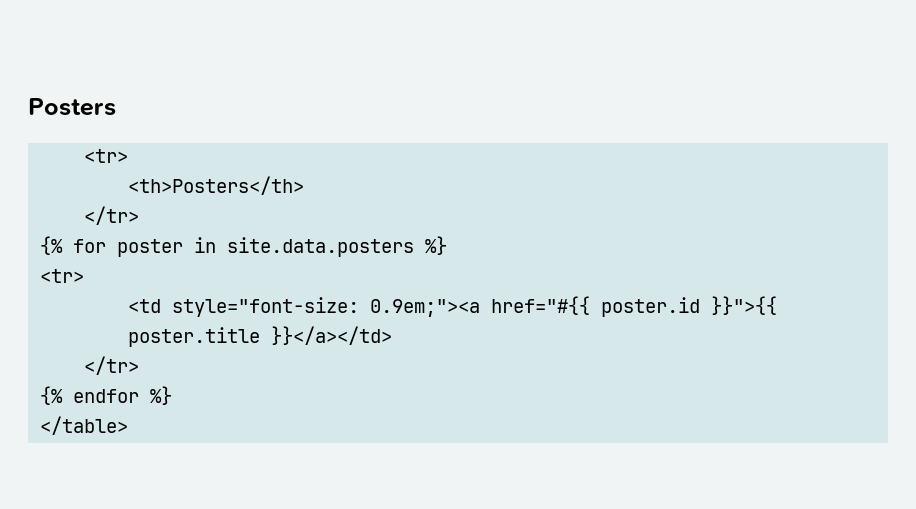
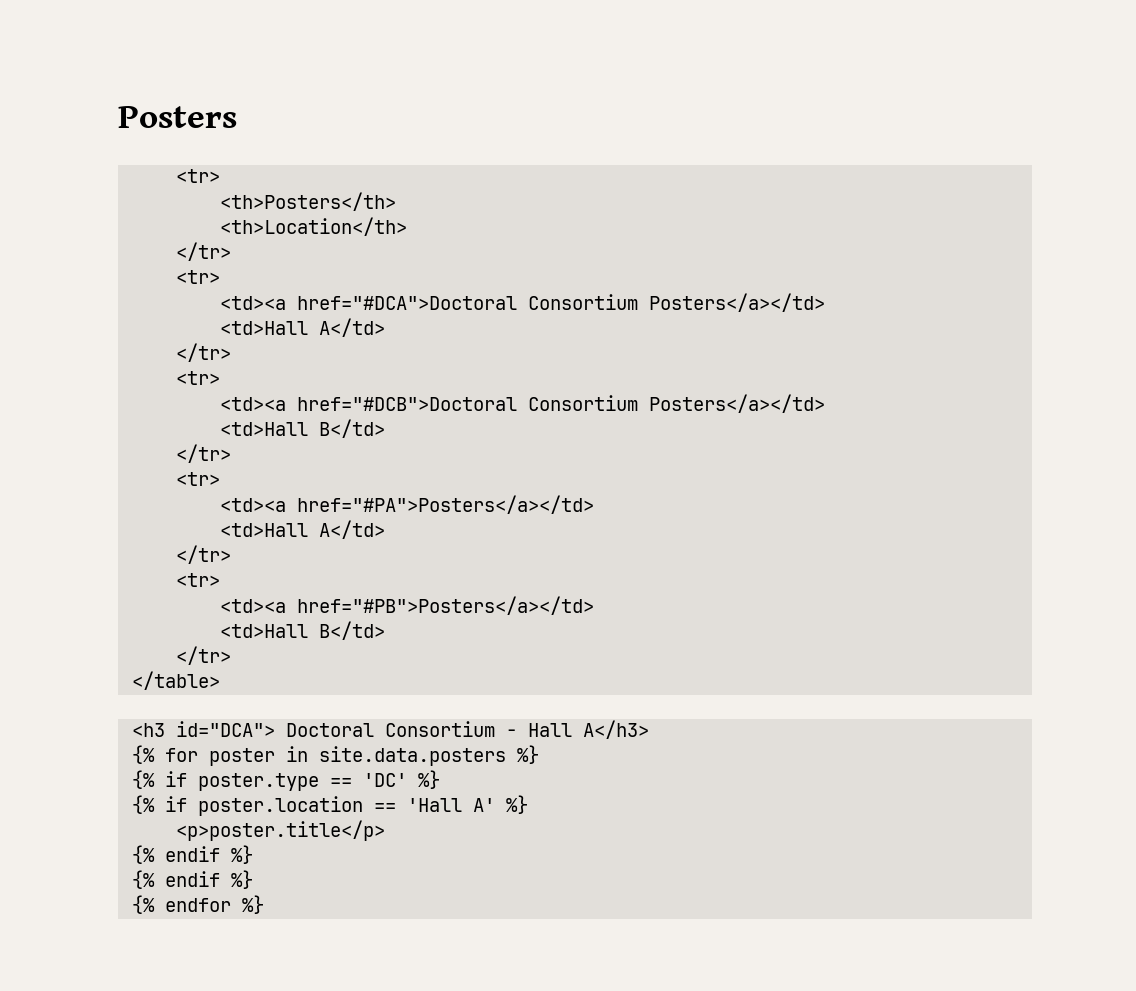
[84,206,139,225] // </tr> -> [219,217,407,236] [175,242,231,261] [175,270,220,284] [219,293,825,312] [219,318,385,337] [175,343,231,362] [175,371,220,385] [219,394,825,413] [219,419,385,438] [175,444,231,463] [175,472,220,486] [219,495,594,514] [219,520,385,539] [175,545,231,564] [175,573,220,587] [219,596,594,615] [219,621,385,640] [175,646,231,665] [131,671,220,690] [131,720,649,739] // <th>Location</th> // </tr> // <tr> // <td><a href="#DCA">Doctoral Consortium Posters</a></td> // <td>Hall A</td> // </tr> // <tr> // <td><a href="#DCB">Doctoral Consortium Posters</a></td> // <td>Hall B</td> // </tr> // <tr> // <td><a href="#PA">Posters</a></td> // <td>Hall A</td> // </tr> // <tr> // <td><a href="#PB">Posters</a></td> // <td>Hall B</td> // </tr> // </table> // <h3 id="DCA"> Doctoral Consortium - Hall A</h3>
[40,269,84,283] [128,296,777,317] [128,326,392,347] [84,356,139,375] <tr> // <td style="font-size: 0.9em;"><a href="#{{ poster.id }}">{{ poster.title }}</a></td> // </tr> -> [131,770,440,791] [131,795,528,816] [175,820,385,841] [131,845,253,864] [131,870,253,889] {% if poster.type == 'DC' %} // {% if poster.location == 'Hall A' %} // <p>poster.title</p> // {% endif %} // {% endif %}
[40,416,128,435] // </table> -> (264, 904) none

